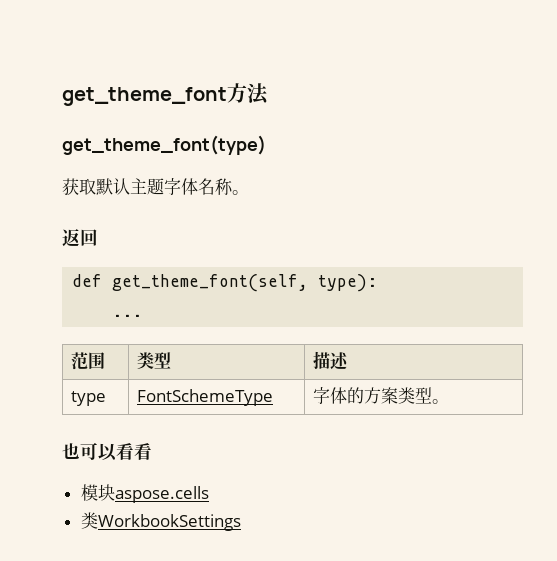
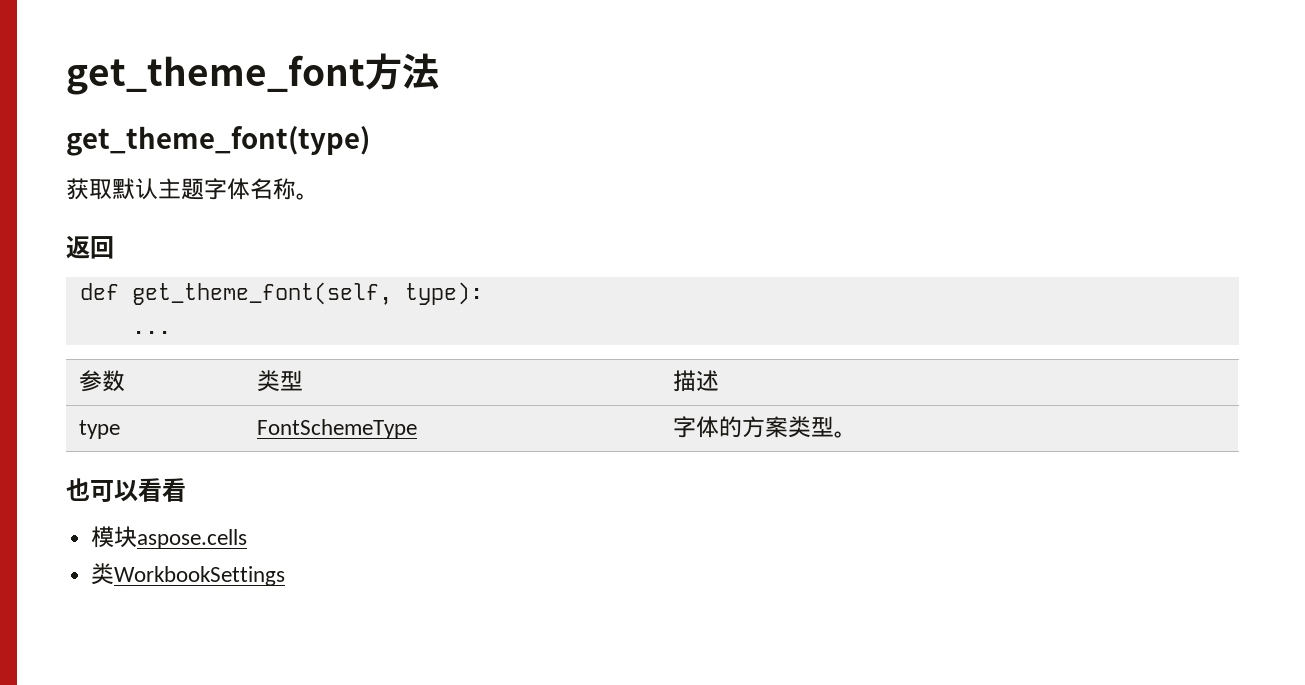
[70,352,105,370] 范围 -> [78,370,125,392] 参数

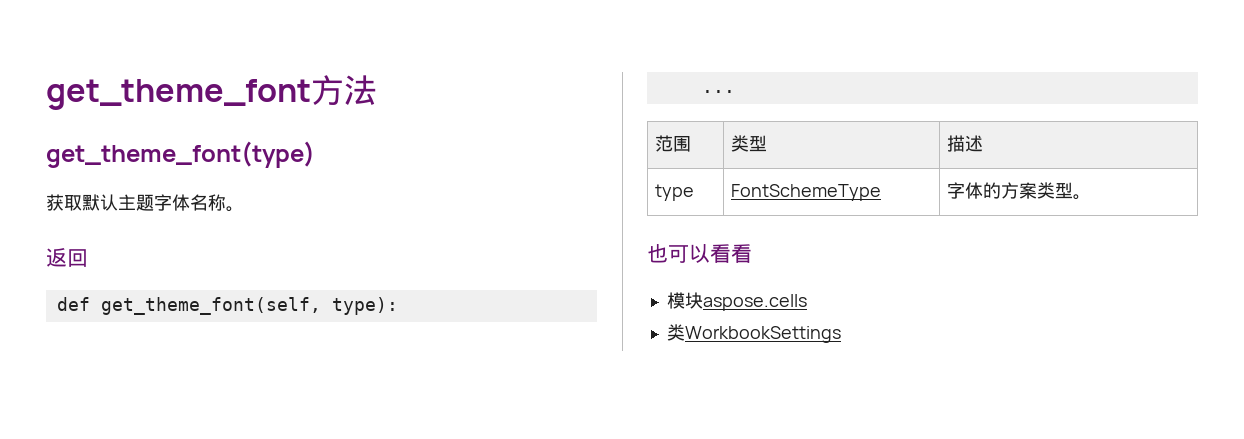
[78,370,125,392] 参数 -> [654,135,691,152] 范围

